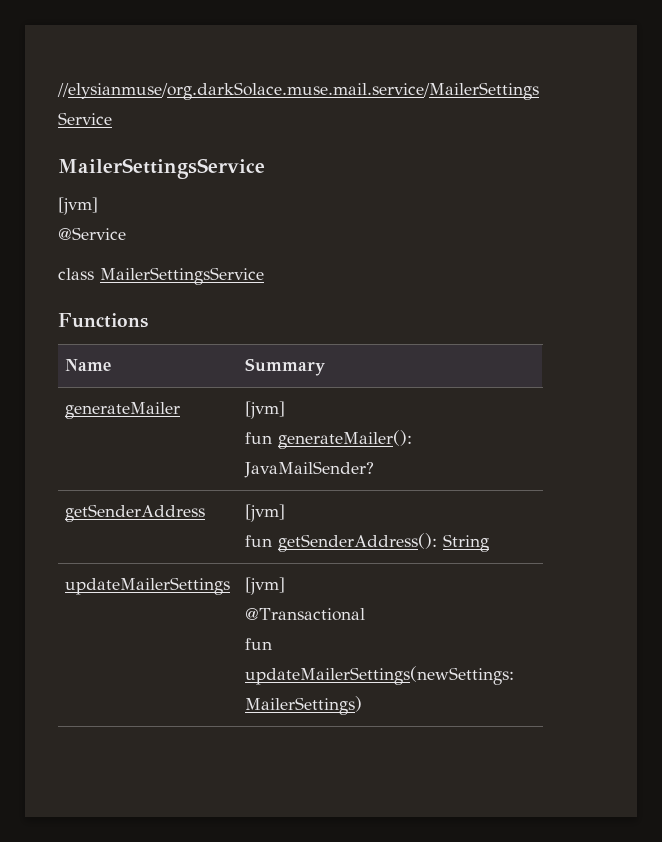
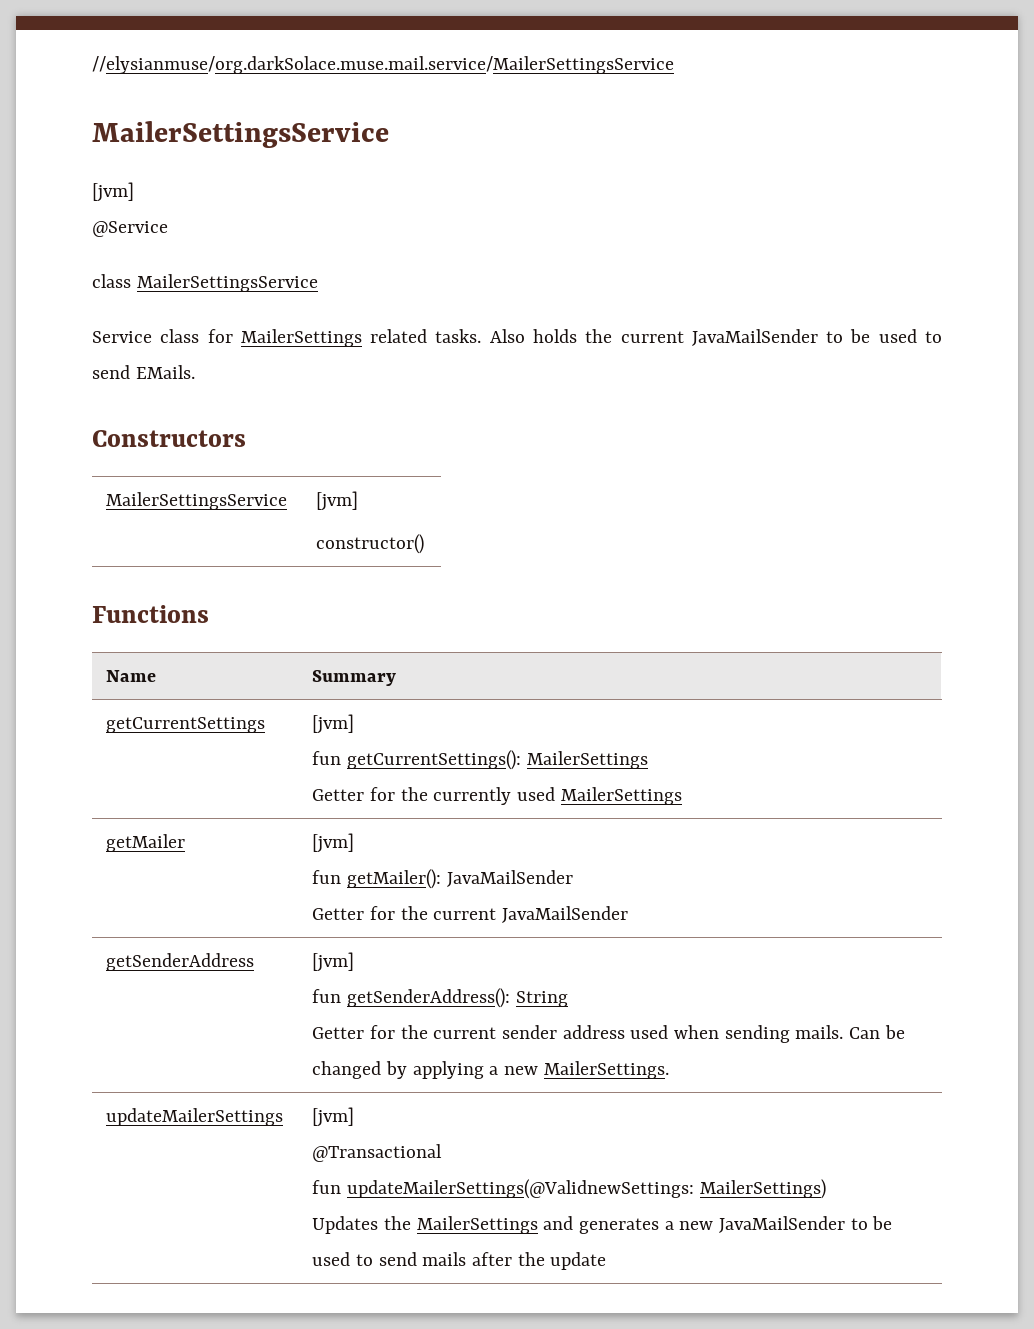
(264, 276) none -> [92,329,943,347] [92,365,195,379] [92,430,246,447] [106,492,288,510] [316,491,359,511] [316,534,425,554] // Service class for MailerSettings related tasks. Also holds the current JavaMailSender to be used to send EMails. // Constructors // MailerSettingsService | [jvm] // constructor()
[65,402,181,419] [245,401,286,419] [245,430,413,449] [244,461,375,478] generateMailer | [jvm] // fun generateMailer(): JavaMailSender? -> [106,717,266,733] [312,714,355,734] [312,750,648,770] [312,787,682,805] [106,834,186,852] [312,833,355,853] [312,869,573,889] [312,906,629,923] getCurrentSettings | [jvm] // fun getCurrentSettings(): MailerSettings // Getter for the currently used MailerSettings // getMailer | [jvm] // fun getMailer(): JavaMailSender // Getter for the current JavaMailSender
(490, 543) none -> [312,1025,905,1043] [312,1061,669,1079] // Getter for the current sender address used when sending mails. Can be changed by applying a new MailerSettings.
[245,666,515,685] updateMailerSettings(newSettings: -> [347,1179,695,1199] updateMailerSettings(@ValidnewSettings:
(363, 705) none -> [312,1216,893,1234] [312,1252,607,1270] // Updates the MailerSettings and generates a new JavaMailSender to be used to send mails after the update

